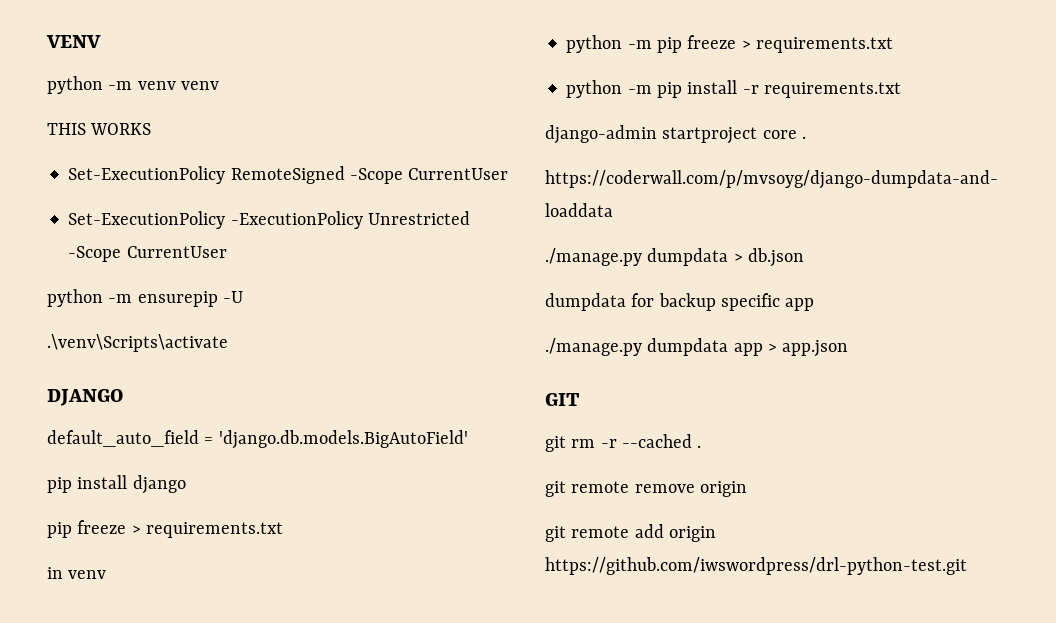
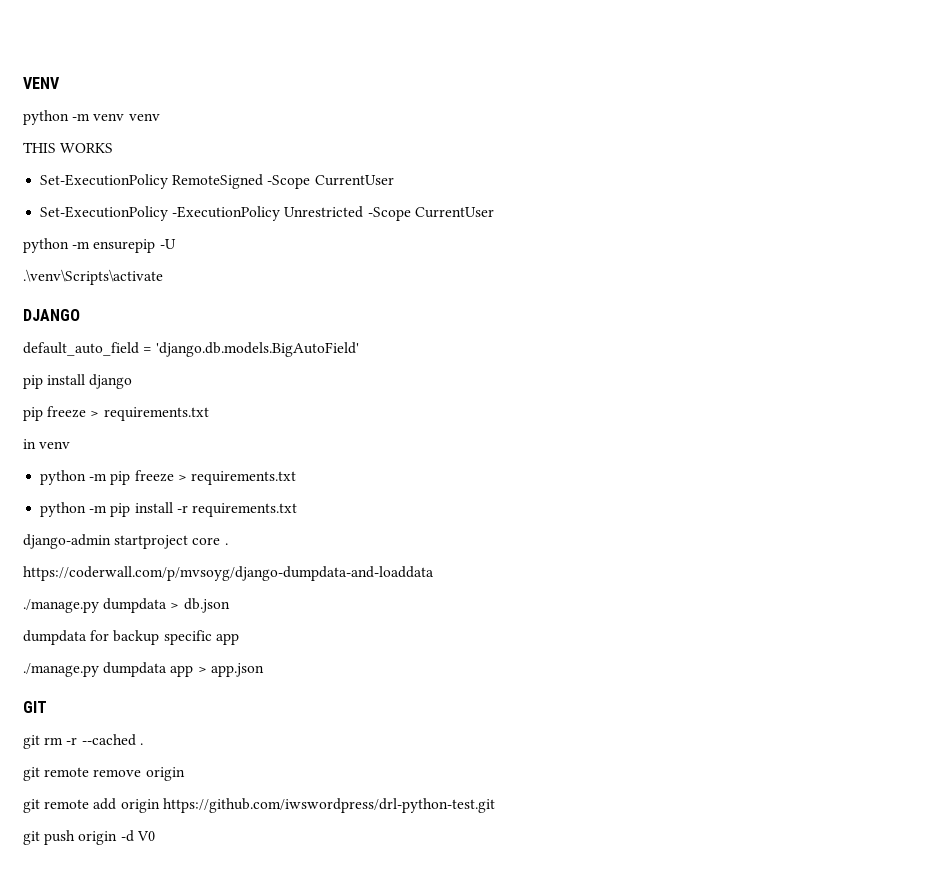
(967, 566) none -> [23,830,155,845] // git push origin -d V0

